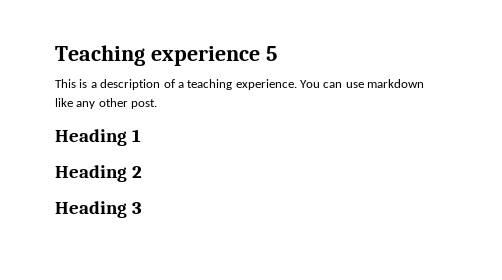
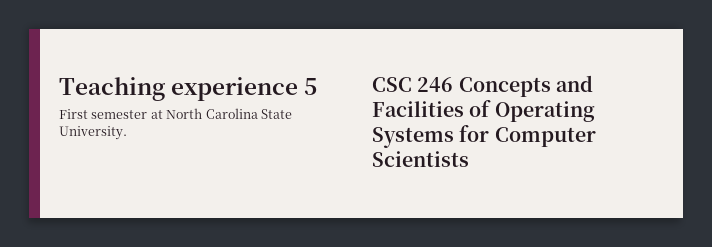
[55,79,425,90] [55,98,158,109] [55,129,141,146] [55,165,142,182] [55,201,142,218] This is a description of a teaching experience. You can use markdown like any other post. // Heading 1 // Heading 2 // Heading 3 -> [59,108,292,119] [59,126,127,140] [372,75,593,97] [372,100,595,122] [372,125,596,148] [372,151,469,167] First semester at North Carolina State University. // CSC 246 Concepts and Facilities of Operating Systems for Computer Scientists

